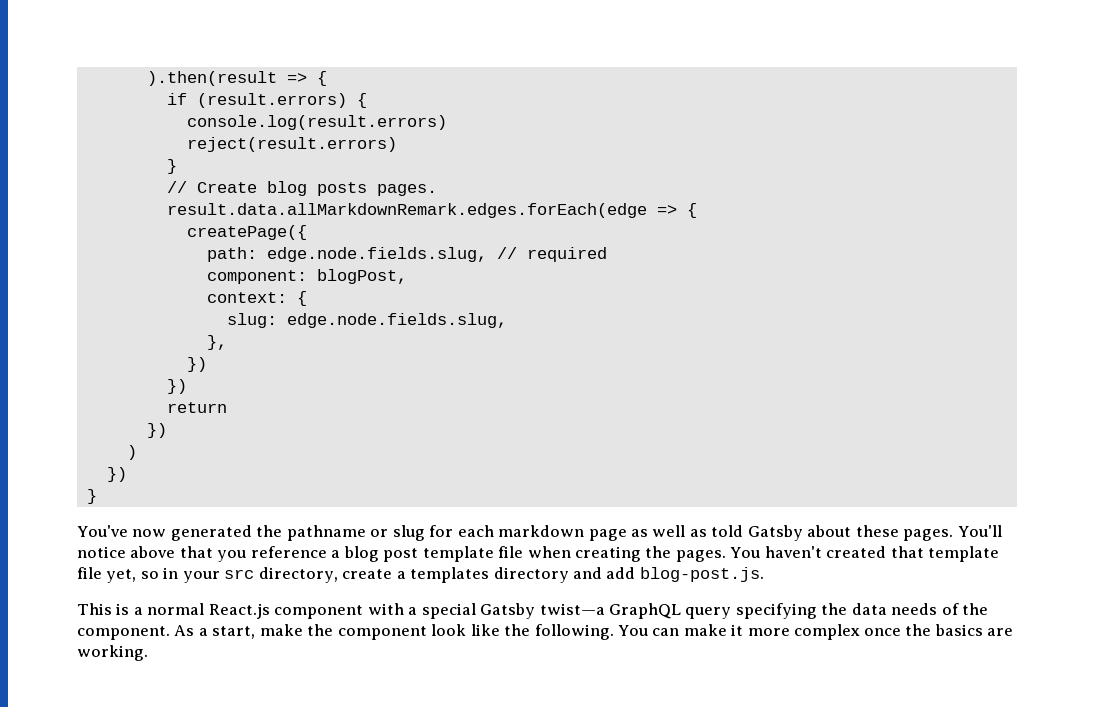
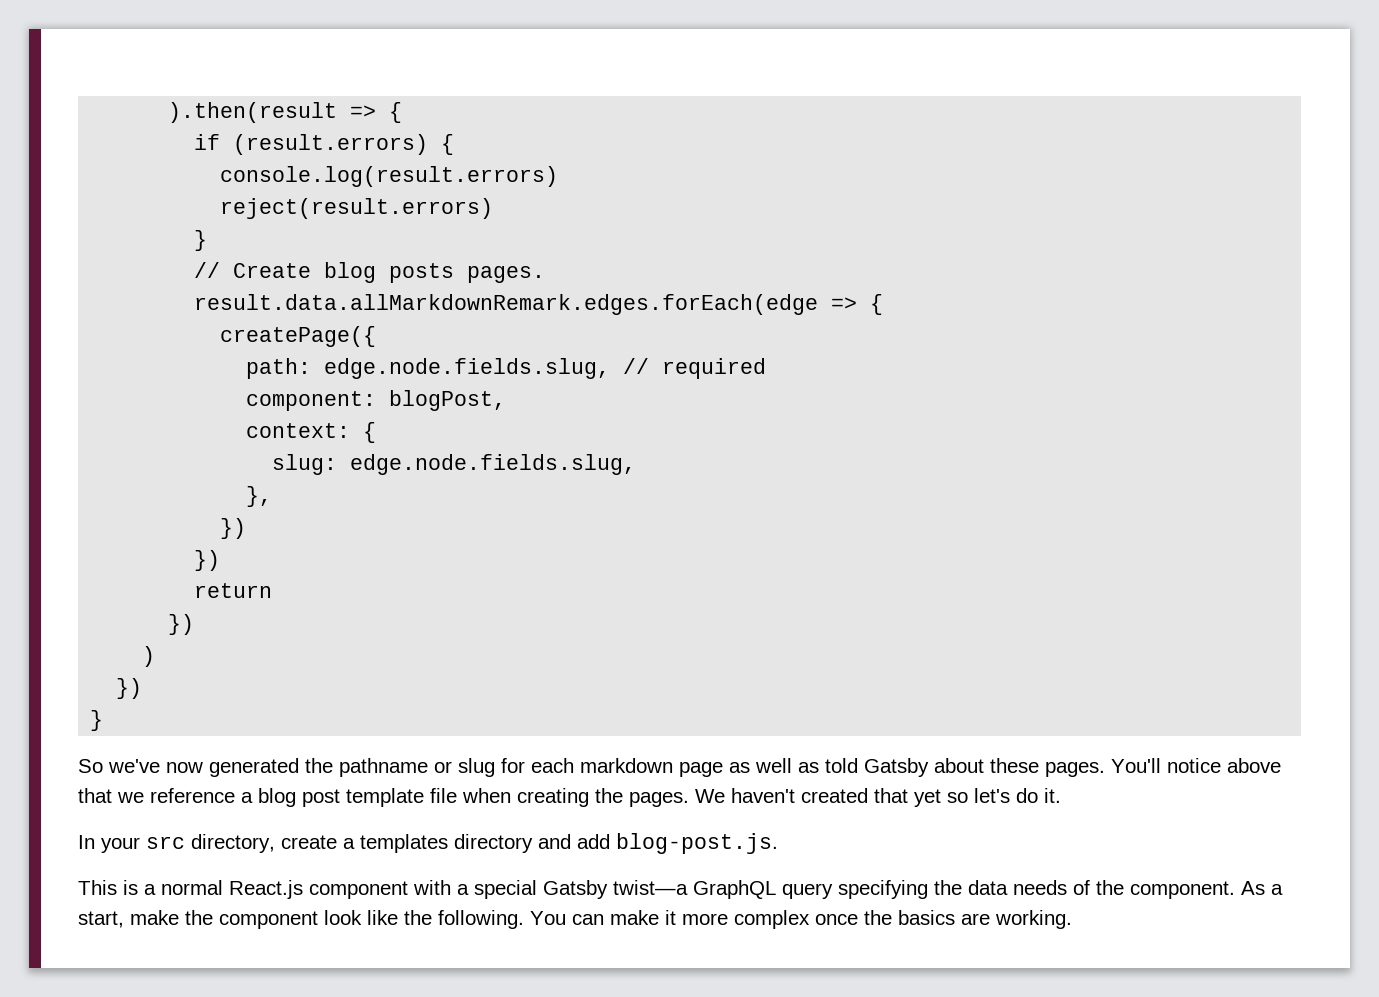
[77,525,128,537] You've -> [78,759,160,773] So we've
[217,550,247,562] you -> [117,792,144,803] we
[730,547,761,558] You -> [695,789,725,803] We
[928,546,1000,562] [77,567,179,583] template file yet, so in -> [914,788,1061,807] [78,835,95,849] yet so let's do it. // In

